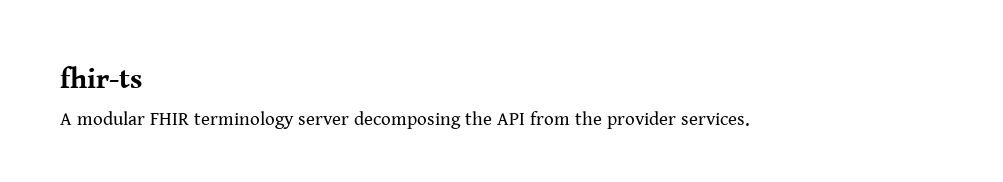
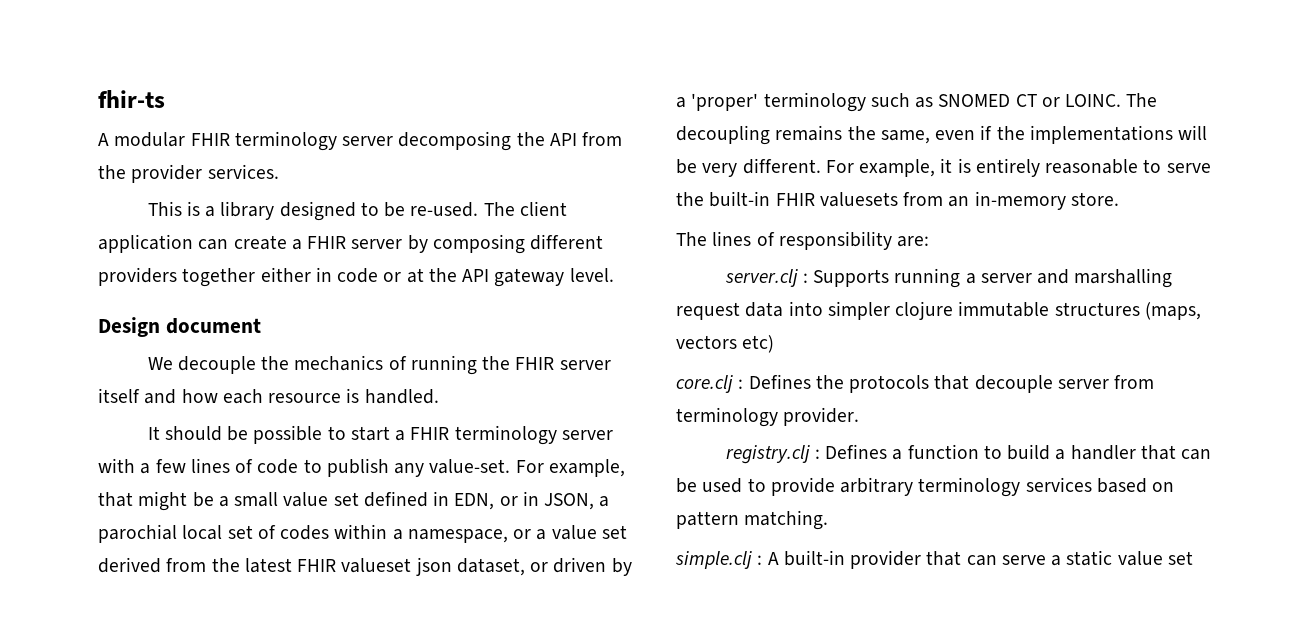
(750, 119) none -> [147,201,567,221] [98,234,604,254] [98,267,614,287] [98,317,261,337] [147,355,611,375] [98,388,439,404] [147,425,613,445] [98,458,625,477] [98,491,610,511] [98,524,627,543] [98,557,632,576] [676,92,1158,112] [676,125,1208,145] [676,158,1211,177] [676,191,1119,210] [676,231,930,250] [724,268,1173,288] [676,301,1201,320] [676,335,775,353] [676,374,1155,393] [676,407,860,427] [725,444,1212,464] [676,477,1175,497] [676,510,829,530] [675,550,1193,569] // This is a library designed to be re-used. The client application can create a FHIR server by composing different providers together either in code or at the API gateway level. // Design document // We decouple the mechanics of running the FHIR server itself and how each resource is handled. // It should be possible to start a FHIR terminology server with a few lines of code to publish any value-set. For example, that might be a small value set defined in EDN, or in JSON, a parochial local set of codes within a namespace, or a value set derived from the latest FHIR valueset json dataset, or driven by a 'proper' terminology such as SNOMED CT or LOINC. The decoupling remains the same, even if the implementations will be very different. For example, it is entirely reasonable to serve the built-in FHIR valuesets from an in-memory store. // The lines of responsibility are: // server.clj : Supports running a server and marshalling request data into simpler clojure immutable structures (maps, vectors etc) // core.clj : Defines the protocols that decouple server from terminology provider. // registry.clj : Defines a function to build a handler that can be used to provide arbitrary terminology services based on pattern matching. // simple.clj : A built-in provider that can serve a static value set

